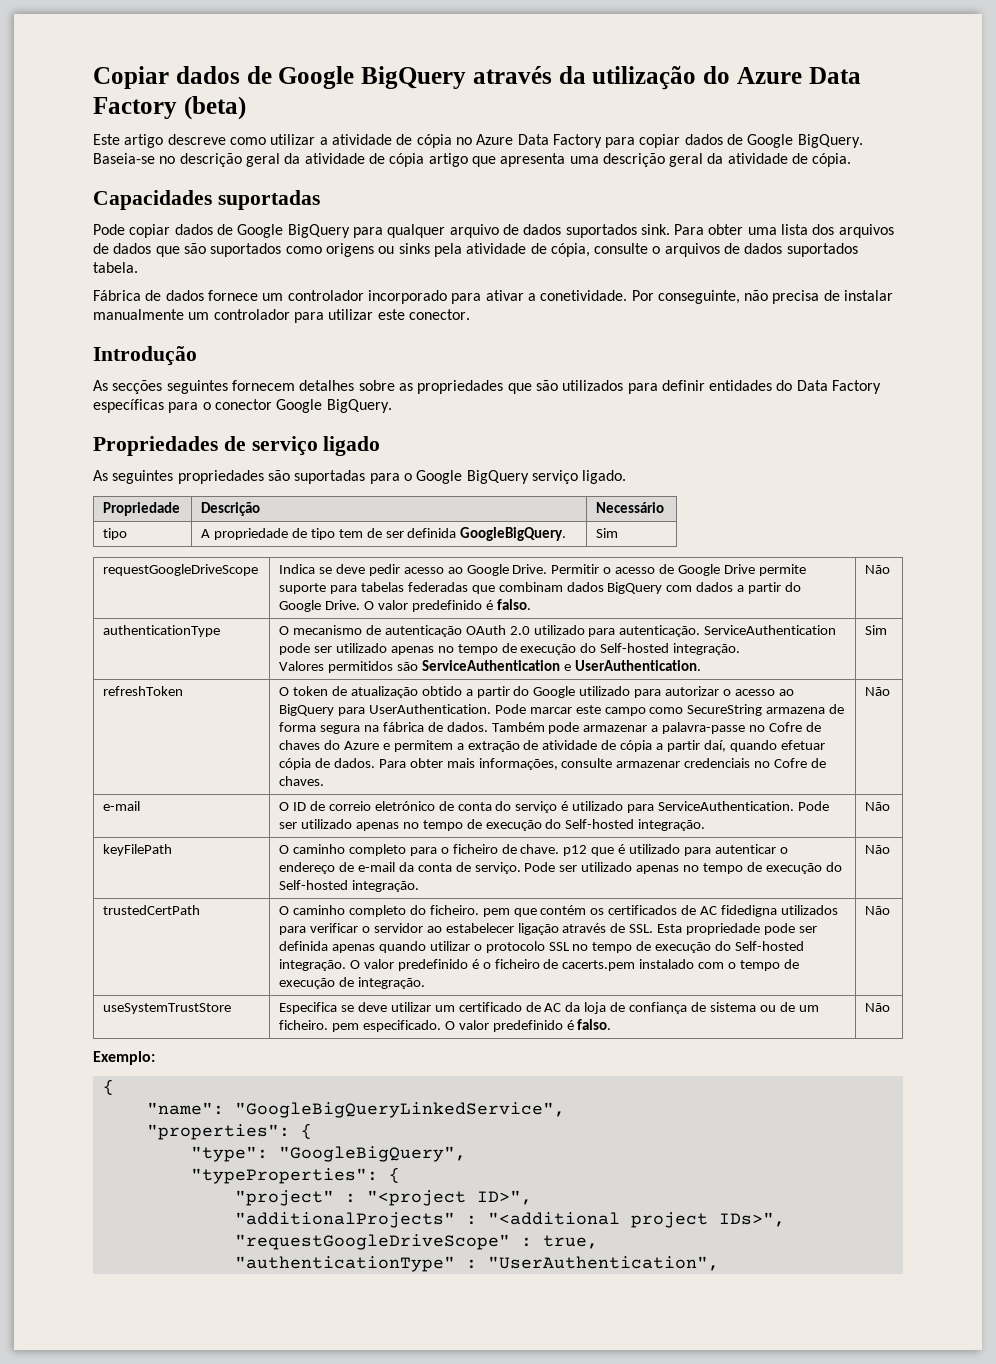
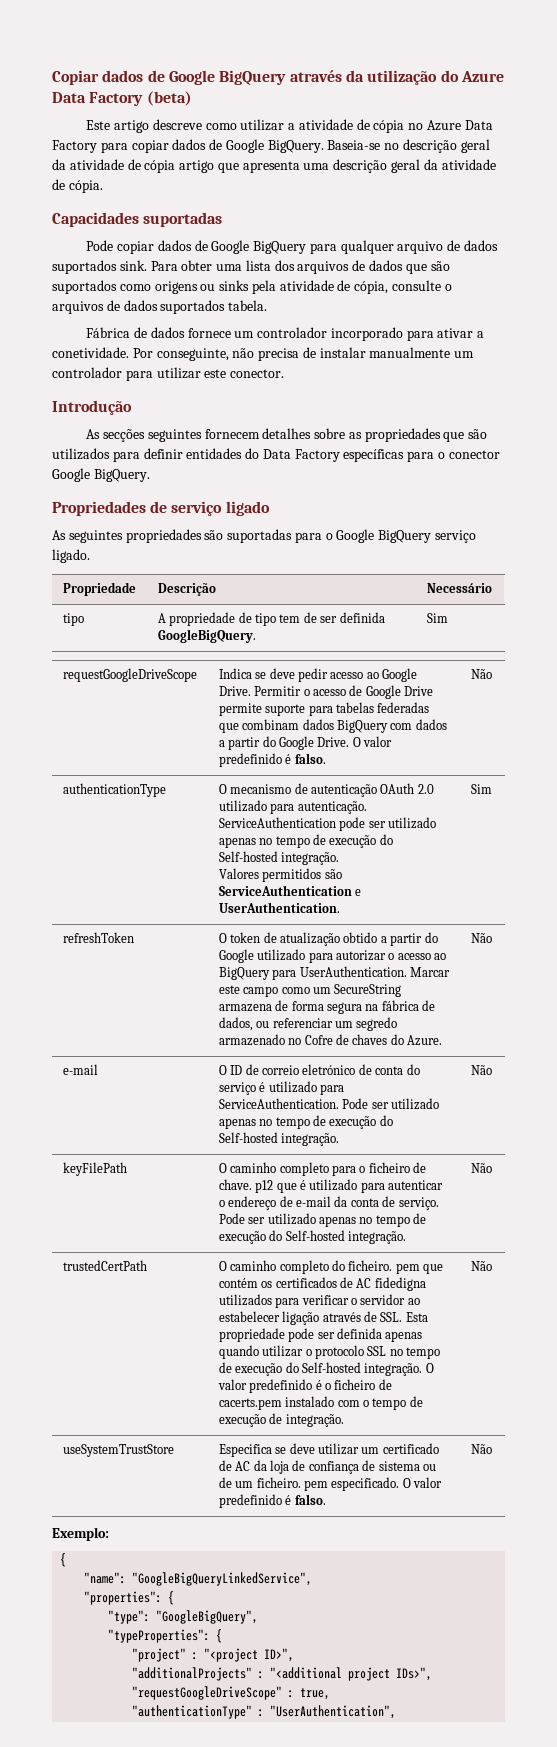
[494,704,572,714] Pode marcar -> [410,967,451,977] Marcar
(684, 710) none -> [313,987,332,994] um
[446,722,746,734] dados. Também pode armazenar a palavra-passe -> [218,1017,398,1031] [218,1034,285,1046] dados, ou referenciar um segredo armazenado
[343,740,825,752] [279,758,827,770] [279,776,325,786] Azure e permitem a extração de atividade de cópia a partir daí, quando efetuar cópia de dados. Para obter mais informações, consulte armazenar credenciais no Cofre de chaves. -> [407,1035,443,1046] Azure.

